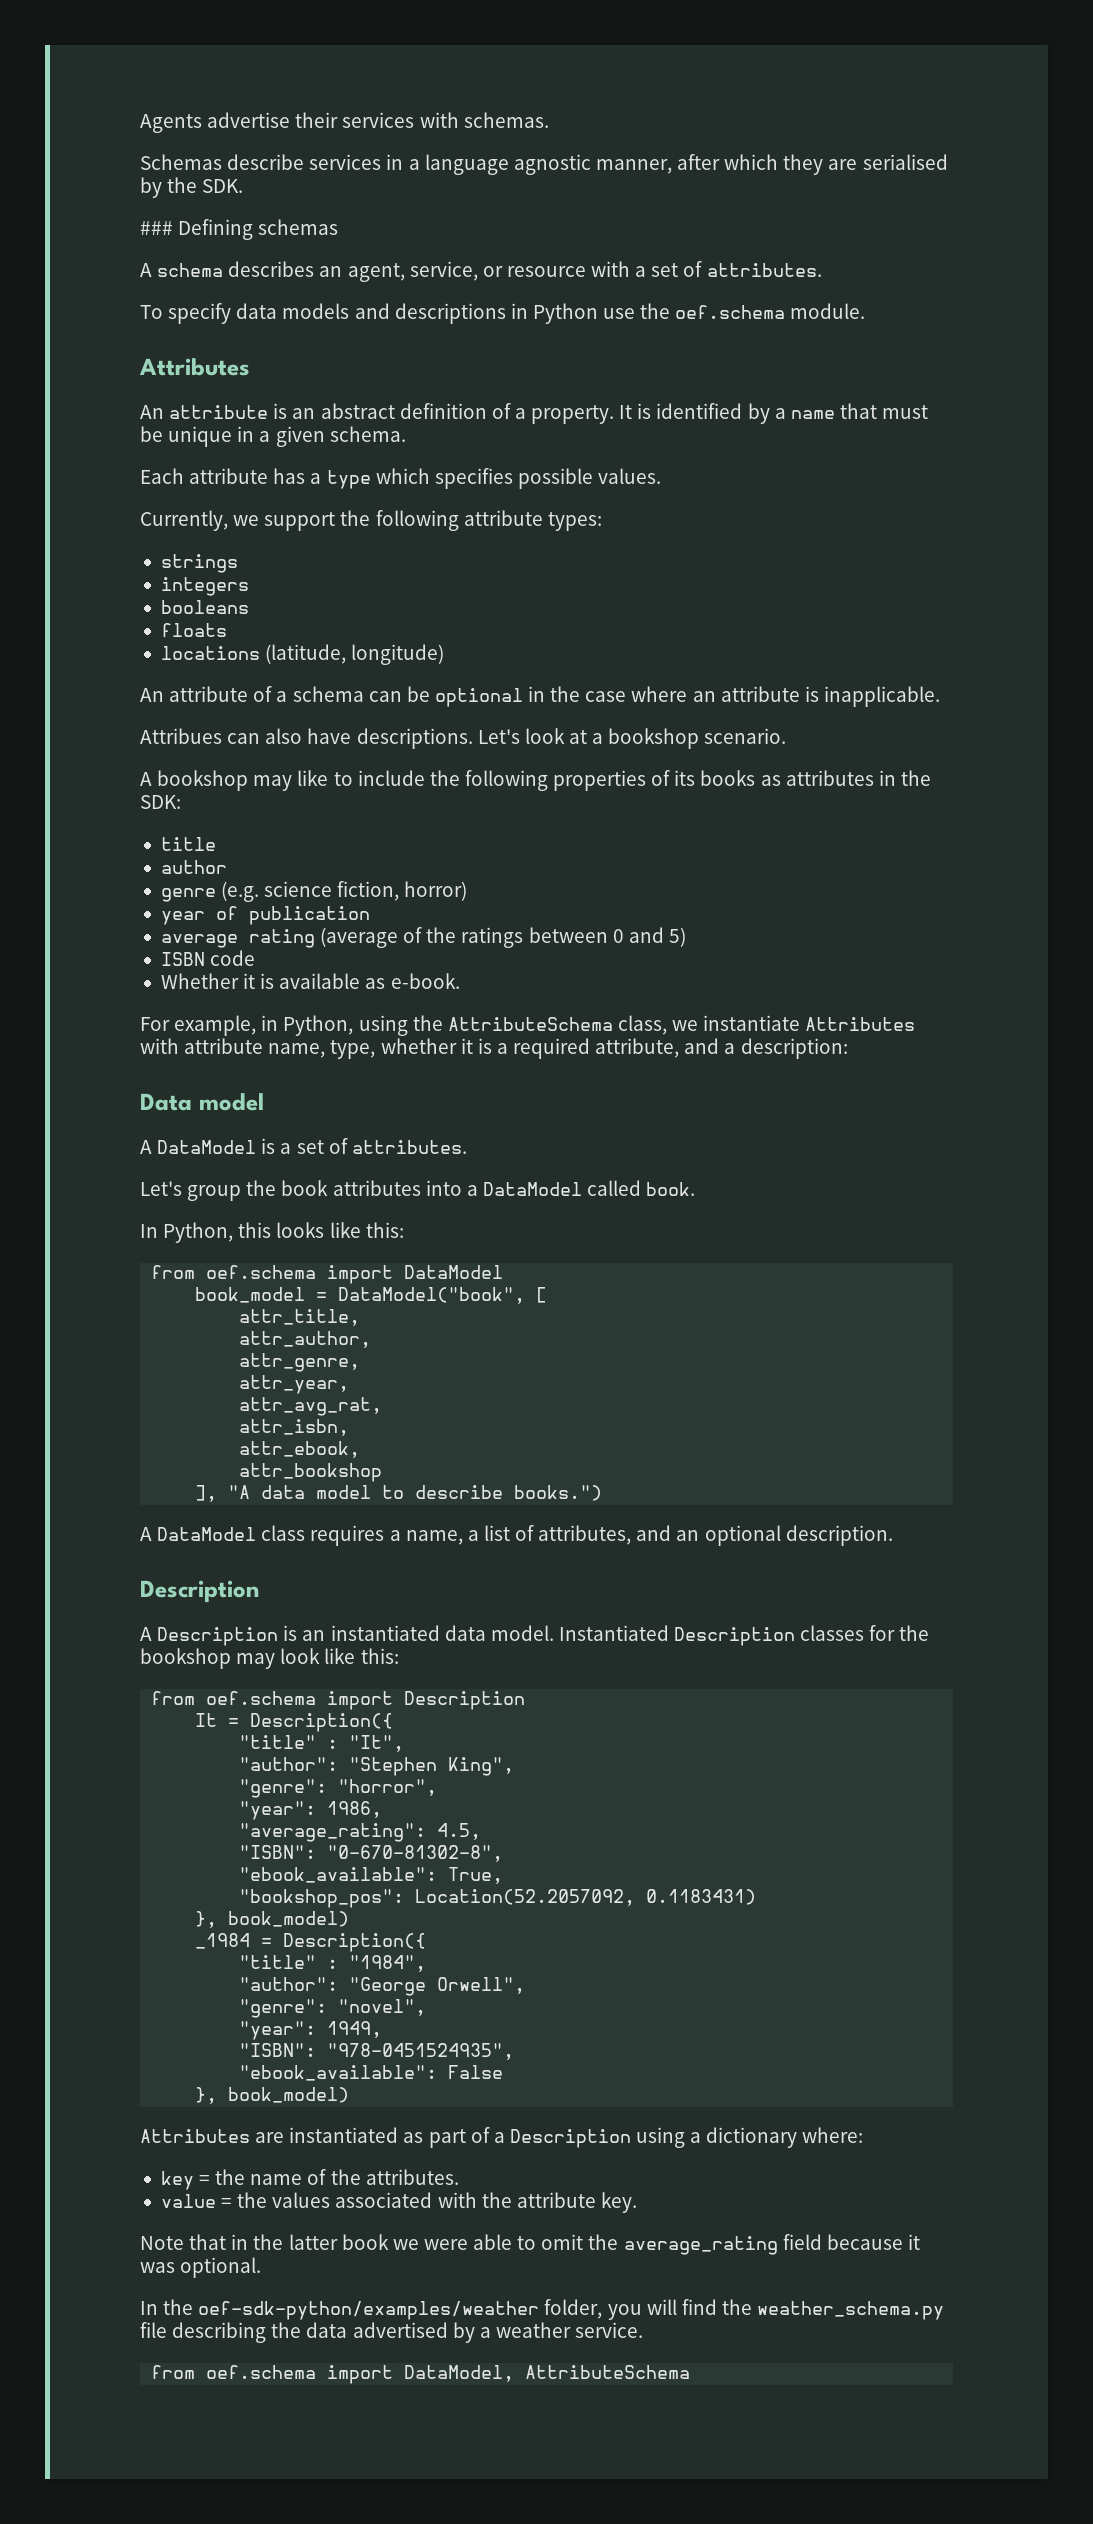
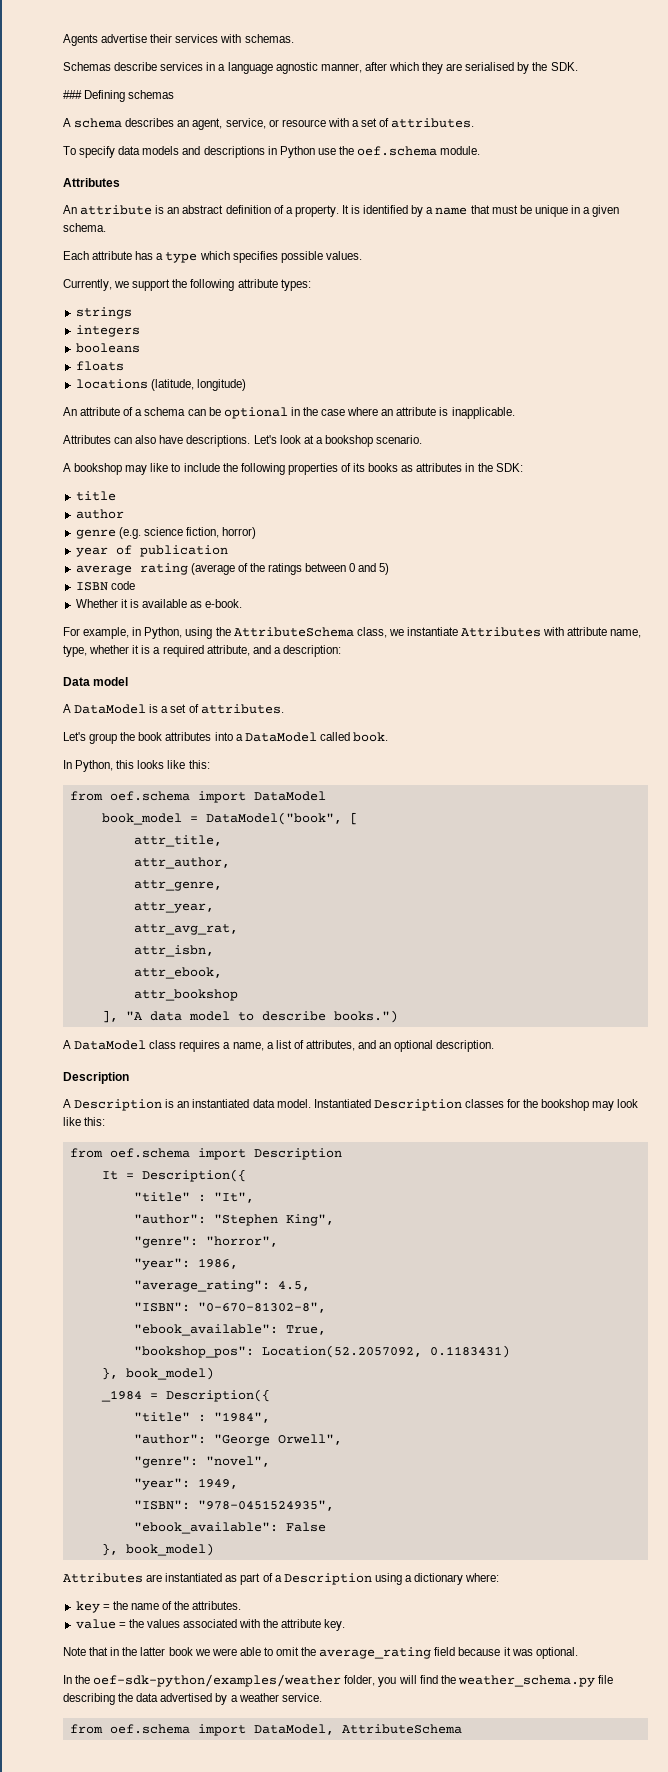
[140,728,222,744] Attribues -> [63,435,111,444] Attributes

